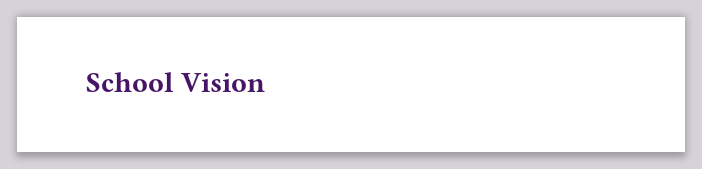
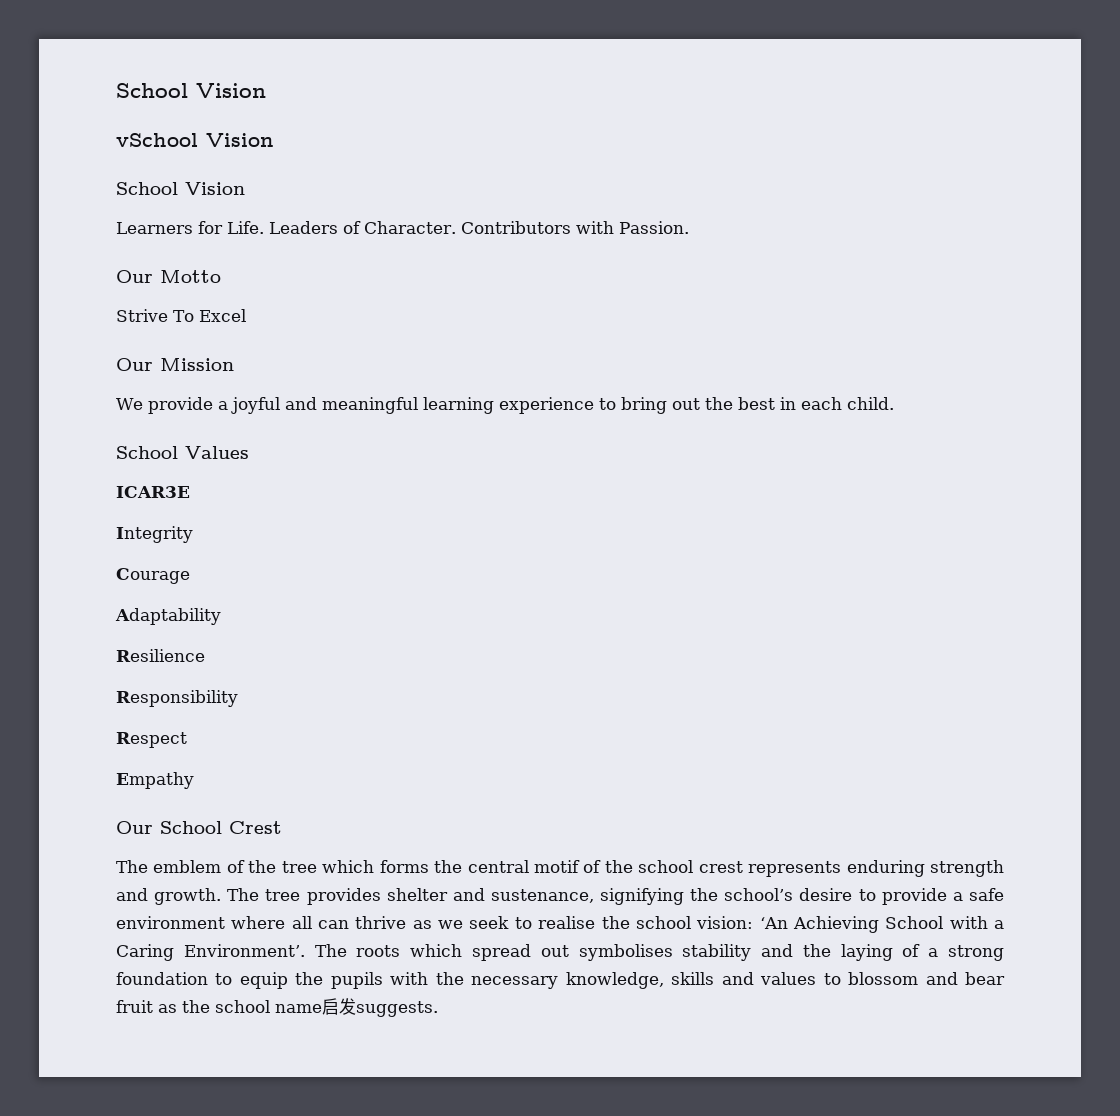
[86,72,265,92] School Vision -> [116,83,266,98] [116,133,274,147] [116,182,245,195] [116,221,689,234] [116,270,221,283] [116,309,246,322] [116,358,234,371] [116,397,894,414] [116,446,249,459] [116,486,190,498] [116,526,193,543] [116,568,190,584] [115,608,221,625] [116,649,205,662] [116,690,238,707] [116,732,187,748] [116,772,194,789] [116,821,282,834] [116,860,1004,877] [116,888,1004,905] [116,916,1005,933] [116,944,1005,961] [116,972,1006,989] [116,998,438,1017] School Vision // vSchool Vision // School Vision // Learners for Life. Leaders of Character. Contributors with Passion. // Our Motto // Strive To Excel // Our Mission // We provide a joyful and meaningful learning experience to bring out the best in each child. // School Values // ICAR3E // Integrity // Courage // Adaptability // Resilience // Responsibility // Respect // Empathy // Our School Crest // The emblem of the tree which forms the central motif of the school crest represents enduring strength and growth. The tree provides shelter and sustenance, signifying the school’s desire to provide a safe environment where all can thrive as we seek to realise the school vision: ‘An Achieving School with a Caring Environment’. The roots which spread out symbolises stability and the laying of a strong foundation to equip the pupils with the necessary knowledge, skills and values to blossom and bear fruit as the school name启发suggests.

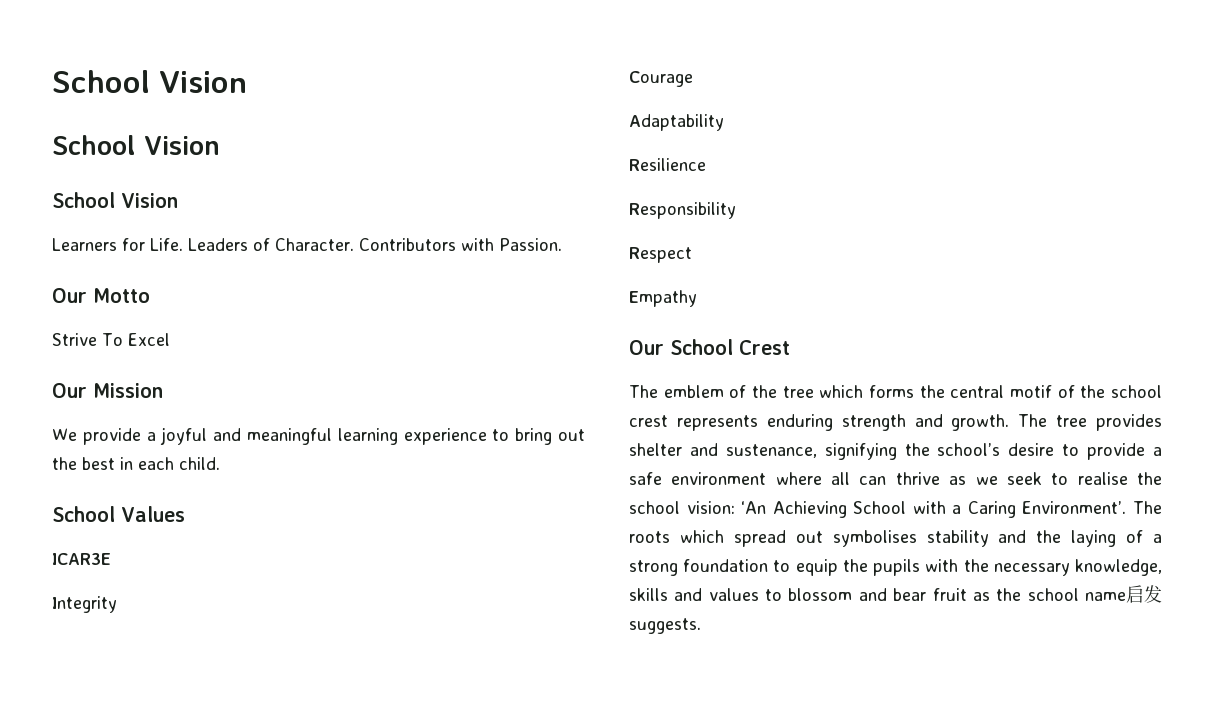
[116,83,266,98] [116,133,198,147] School Vision // vSchool -> [52,70,247,93] [52,135,136,155] School Vision // School

